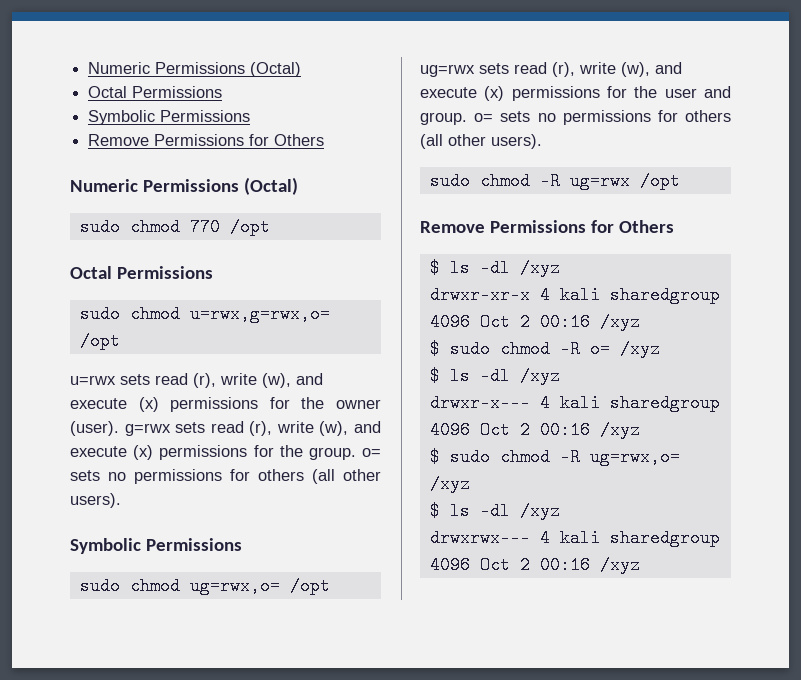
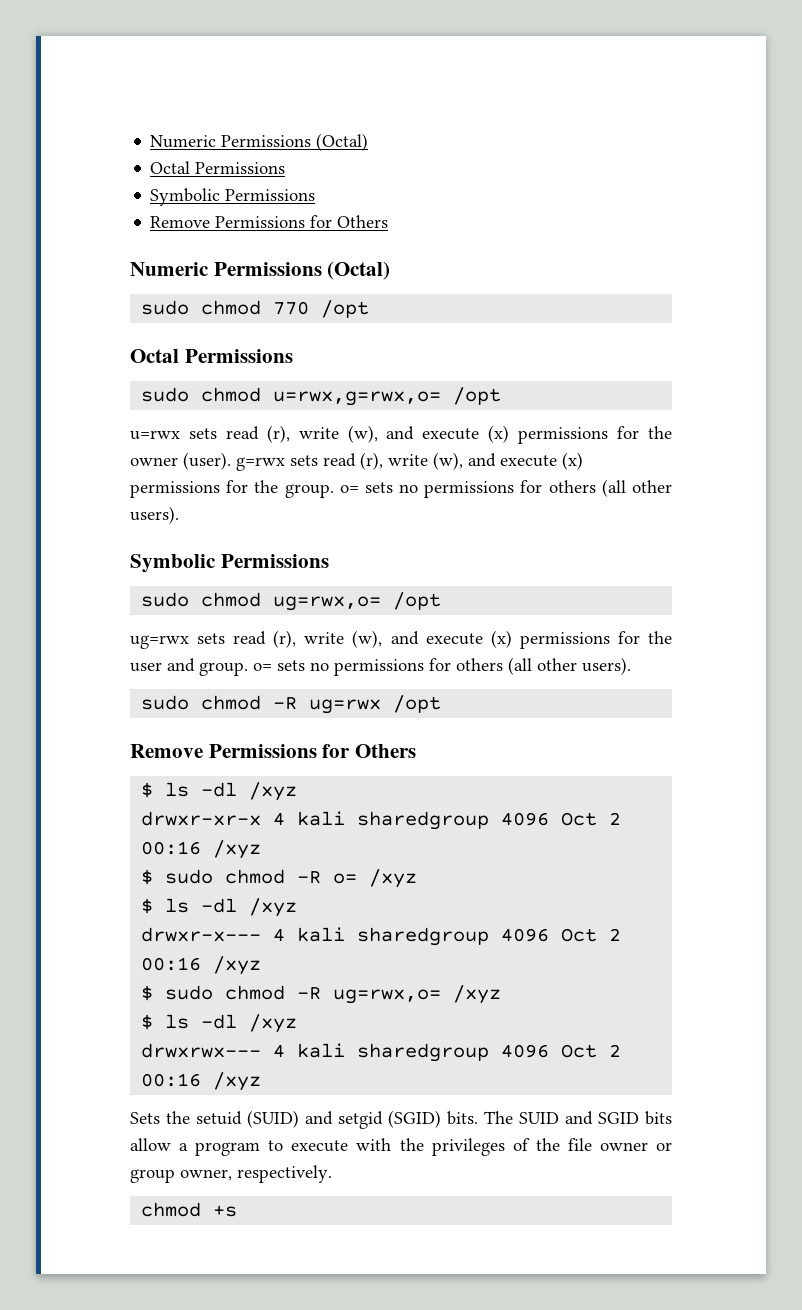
(640, 565) none -> [130,1110,672,1129] [130,1138,672,1156] [130,1165,332,1183] [141,1202,238,1217] // Sets the setuid (SUID) and setgid (SGID) bits. The SUID and SGID bits allow a program to execute with the privileges of the file owner or group owner, respectively. // chmod +s

